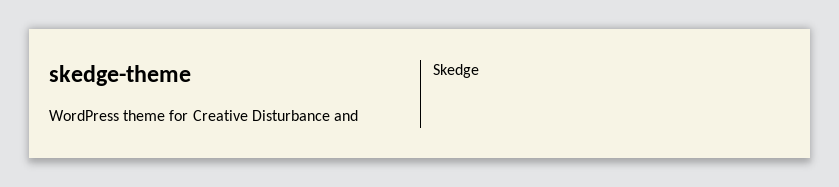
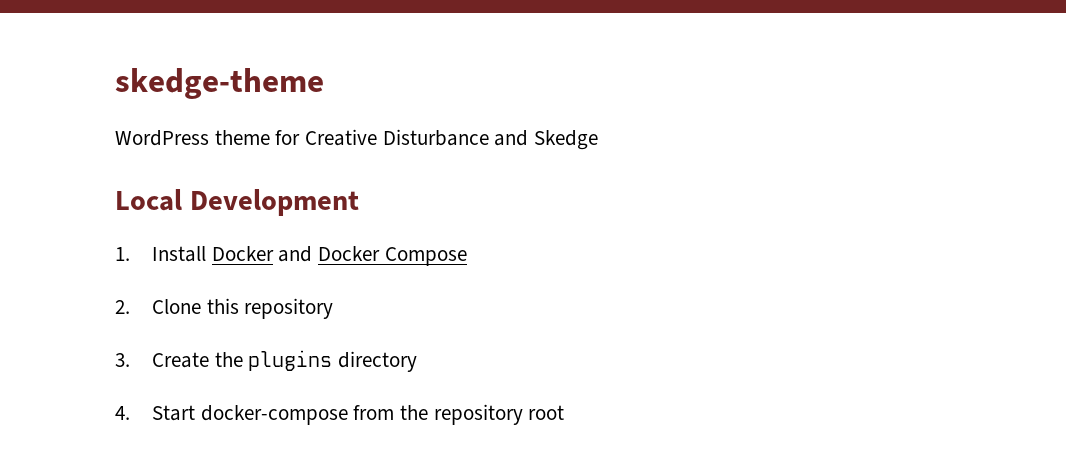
(479, 71) none -> [115,189,359,216] [115,246,467,266] [115,298,334,319] [115,350,418,372] [115,404,565,425] // Local Development // 1. Install Docker and Docker Compose // 2. Clone this repository // 3. Create the plugins directory // 4. Start docker-compose from the repository root

